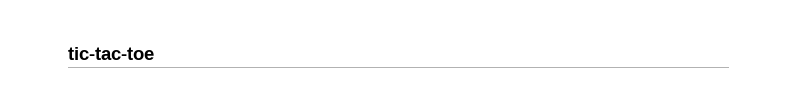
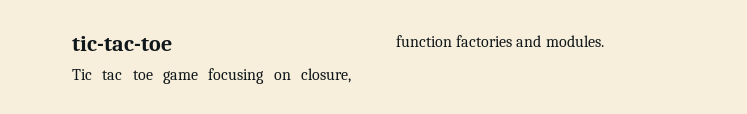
(154, 53) none -> [72,68,351,84] [396,35,604,47] // Tic tac toe game focusing on closure, function factories and modules.

